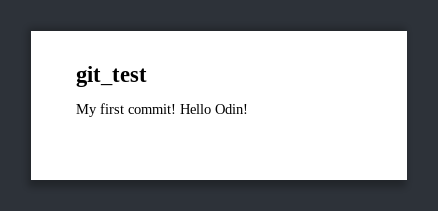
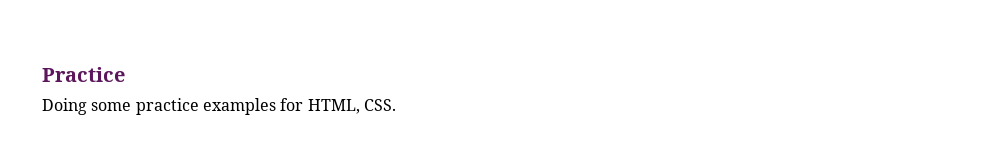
[76,66,147,87] [76,103,248,117] git_test // My first commit! Hello Odin! -> [42,67,125,82] [42,98,396,115] Practice // Doing some practice examples for HTML, CSS.

